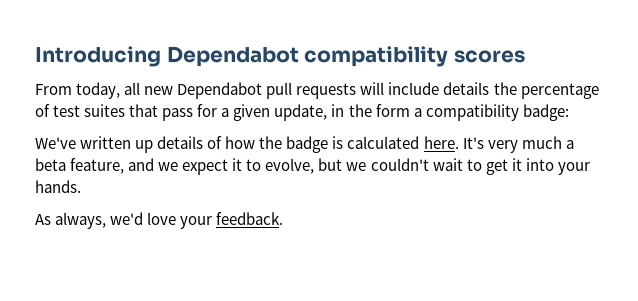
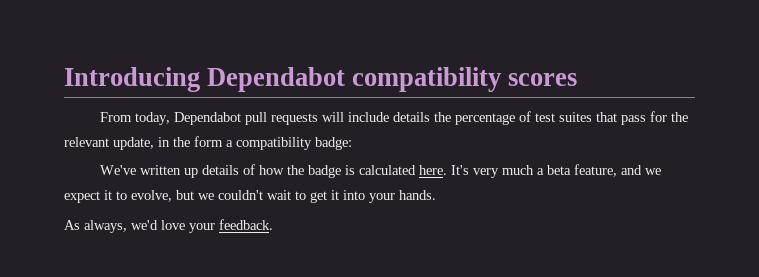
[124,82,174,95] all new -> (171, 118) none
[221,104,271,121] a given -> [671,112,689,122] [64,137,109,147] the relevant

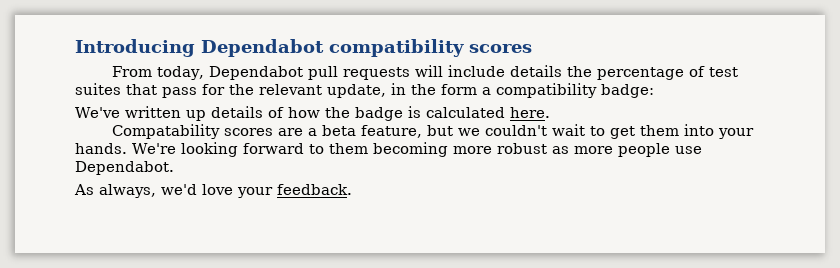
[451,164,662,178] [64,190,172,203] It's very much a beta feature, and we expect it to evolve, -> [111,124,422,139] // Compatability scores are a beta feature,
[331,190,339,200] it -> [639,125,679,136] them
(436, 195) none -> [132,142,702,157] [75,161,174,175] We're looking forward to them becoming more robust as more people use Dependabot.

